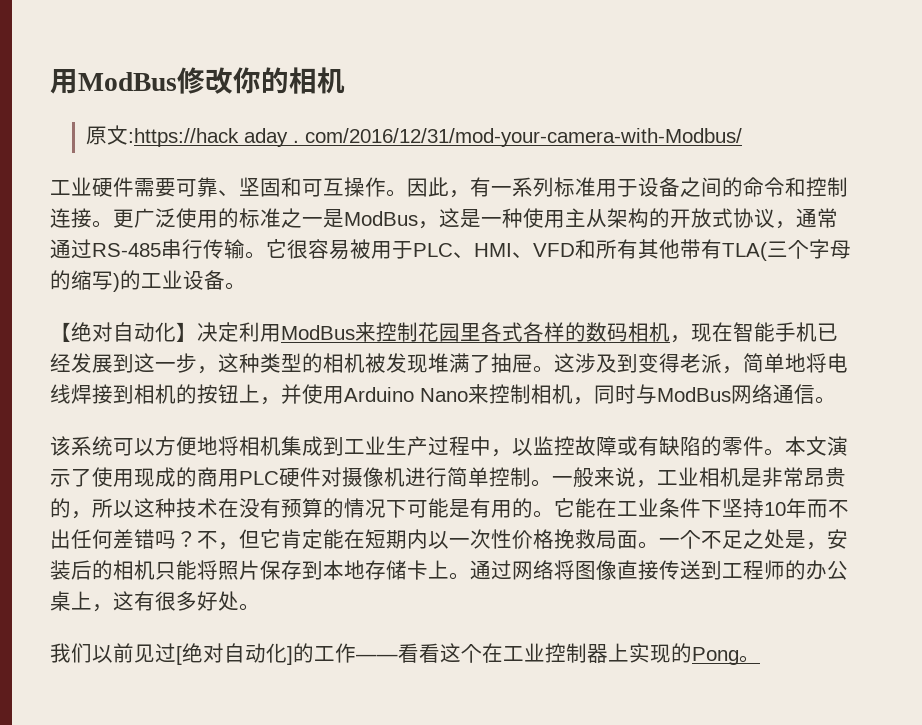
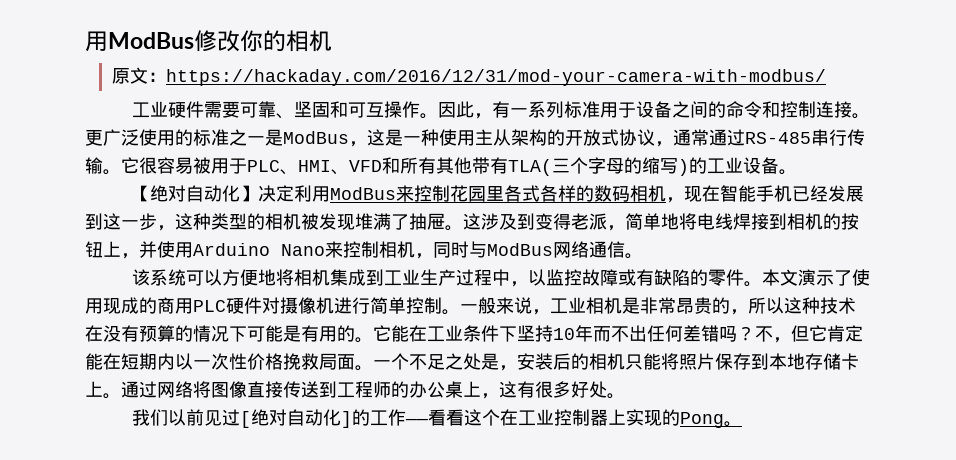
[128,128,743,147] :https://hack aday . com/2016/12/31/mod-your-camera-with-Modbus/ -> [147,69,826,86] ：https://hackaday.com/2016/12/31/mod-your-camera-with-modbus/

